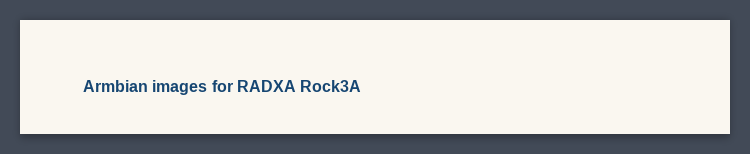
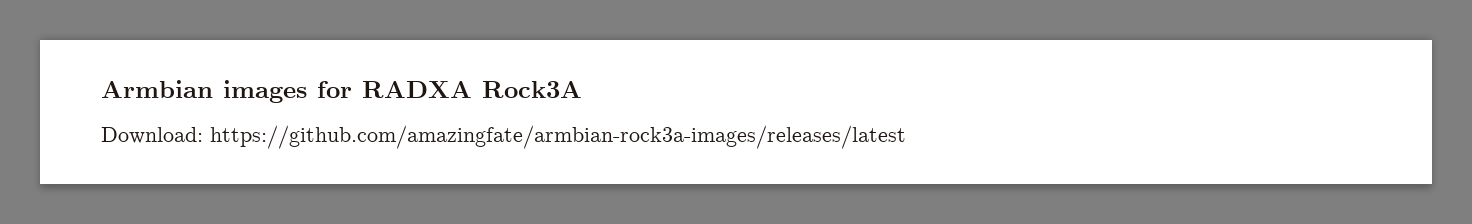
(362, 86) none -> [101,125,906,149] // Download: https://github.com/amazingfate/armbian-rock3a-images/releases/latest

